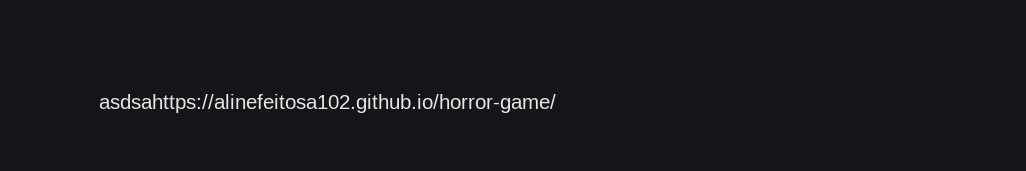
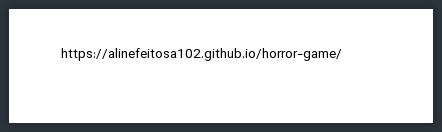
[99,94,556,113] asdsahttps://alinefeitosa102.github.io/horror-game/ -> [61,48,342,61] https://alinefeitosa102.github.io/horror-game/

